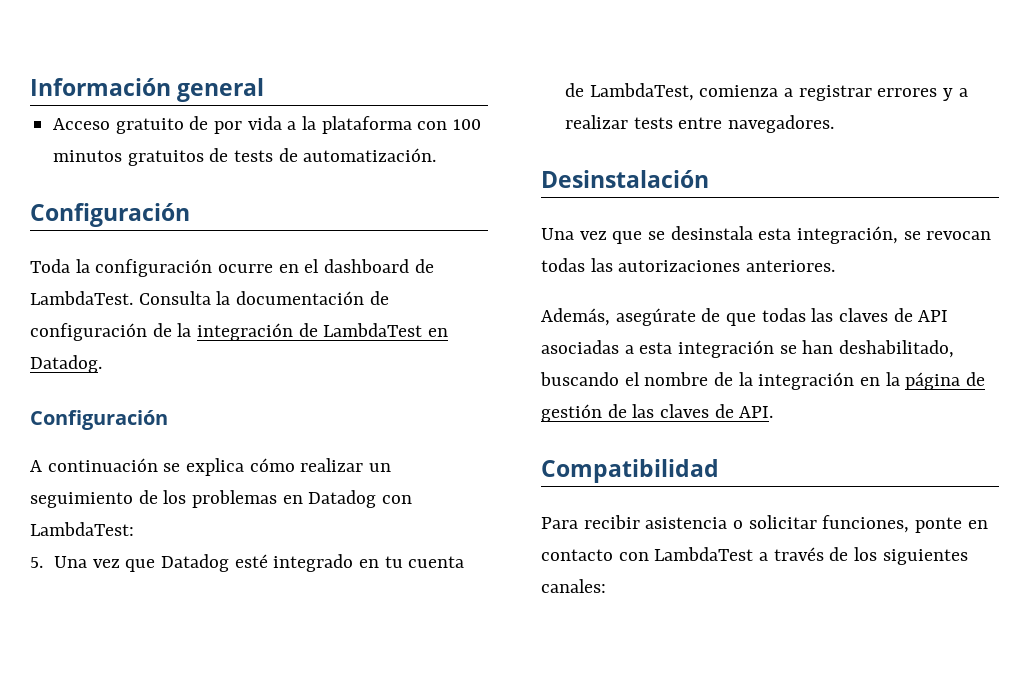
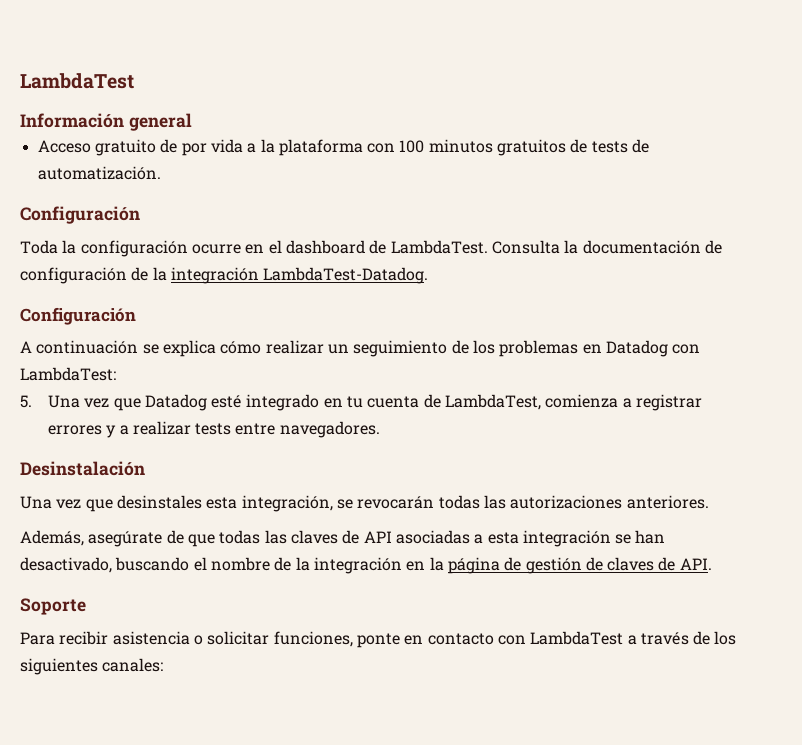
(30, 87) none -> [20,73,134,89] LambdaTest //
[298,323,449,337] [30,355,102,373] de LambdaTest en Datadog. -> [263,267,429,284] LambdaTest-Datadog.
[648,226,753,240] se desinstala -> [116,495,202,509] desinstales
[926,231,992,240] revocan -> [357,496,435,509] revocarán
[839,340,955,358] deshabilitado, -> [20,557,112,573] desactivado,
[632,404,655,418] las -> (603, 564) none
[541,459,719,483] Compatibilidad -> [20,598,86,615] Soporte

